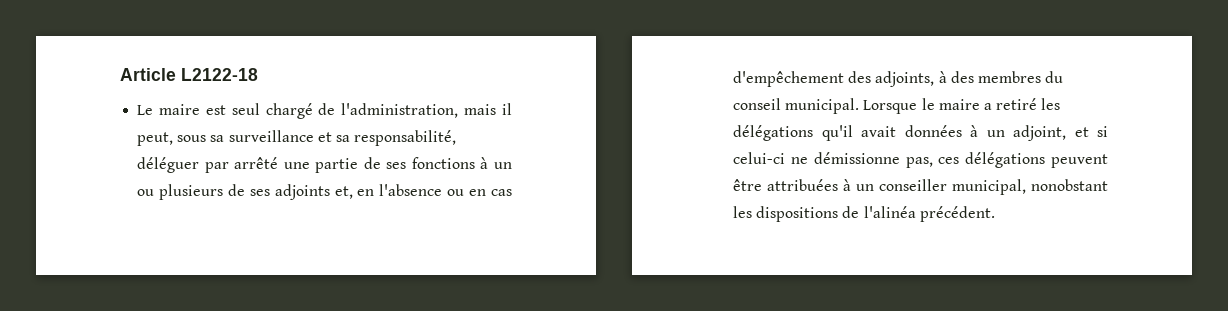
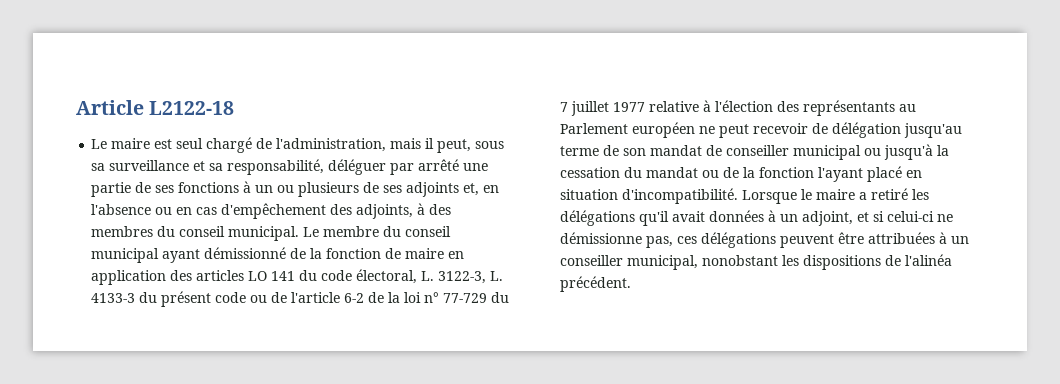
(860, 106) none -> [303,226,452,237] [91,247,465,263] [91,269,504,285] [91,291,510,307] [560,100,917,116] [560,122,963,138] [560,144,950,160] [560,166,923,182] [560,188,739,204] Le membre du conseil municipal ayant démissionné de la fonction de maire en application des articles LO 141 du code électoral, L. 3122-3, L. 4133-3 du présent code ou de l'article 6-2 de la loi n° 77-729 du 7 juillet 1977 relative à l'élection des représentants au Parlement européen ne peut recevoir de délégation jusqu'au terme de son mandat de conseiller municipal ou jusqu'à la cessation du mandat ou de la fonction l'ayant placé en situation d'incompatibilité.

